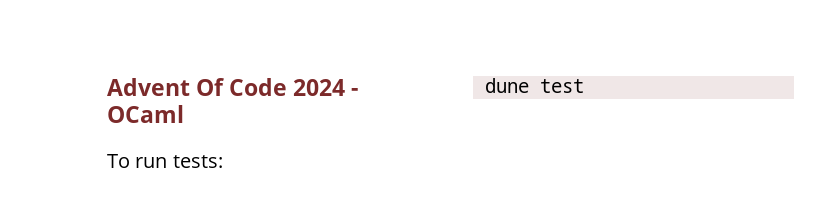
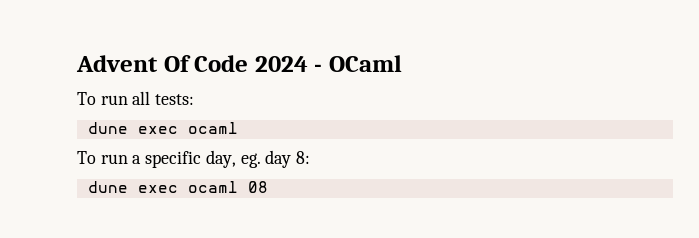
(168, 162) none -> [132,91,151,105] all
[539,79,584,93] test -> [137,122,238,134] [77,150,311,168] [87,181,268,193] exec ocaml // To run a specific day, eg. day 8: // dune exec ocaml 08

